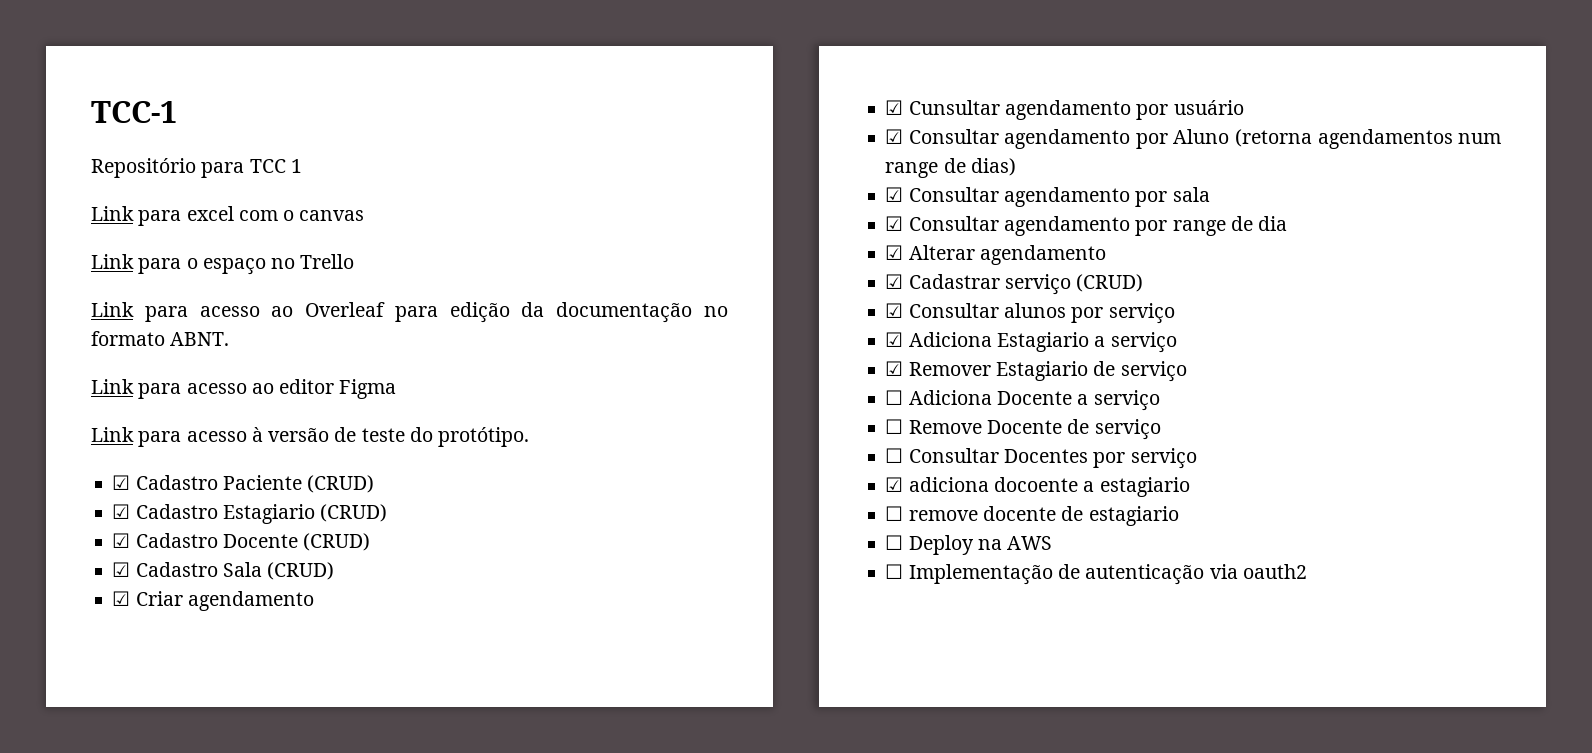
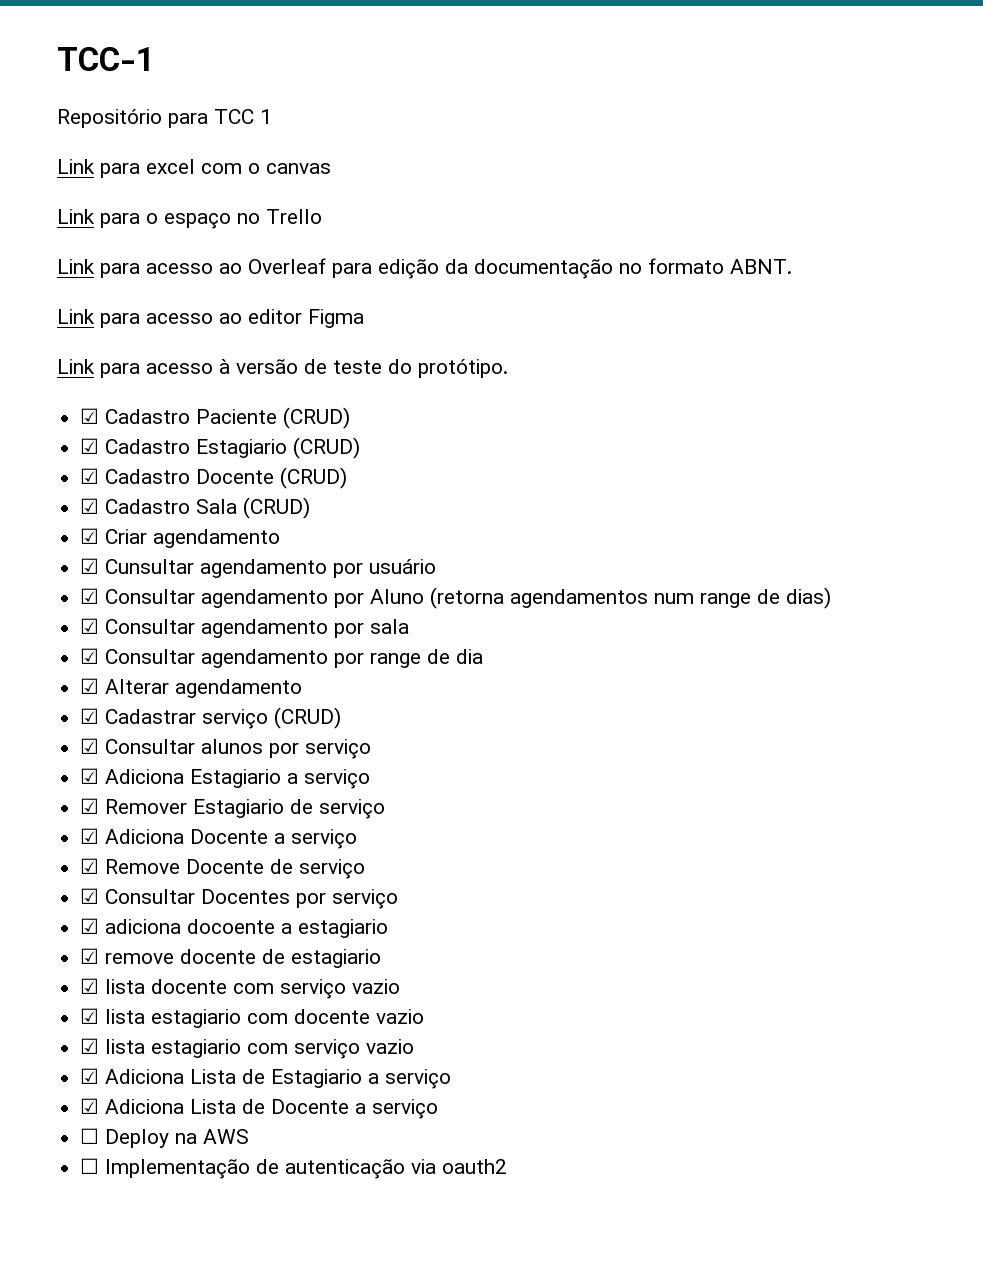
[885,390,904,405] ☐ -> [80,828,100,844] ☑
[885,419,904,434] ☐ -> [80,858,100,874] ☑
[885,448,904,463] ☐ -> [80,888,100,904] ☑
[885,506,904,521] ☐ -> [80,948,100,964] ☑
(1179, 516) none -> [80,978,401,999] [80,1008,425,1028] [80,1038,415,1059] [80,1068,452,1089] [80,1098,439,1119] // ☑ lista docente com serviço vazio // ☑ lista estagiario com docente vazio // ☑ lista estagiario com serviço vazio // ☑ Adiciona Lista de Estagiario a serviço // ☑ Adiciona Lista de Docente a serviço

